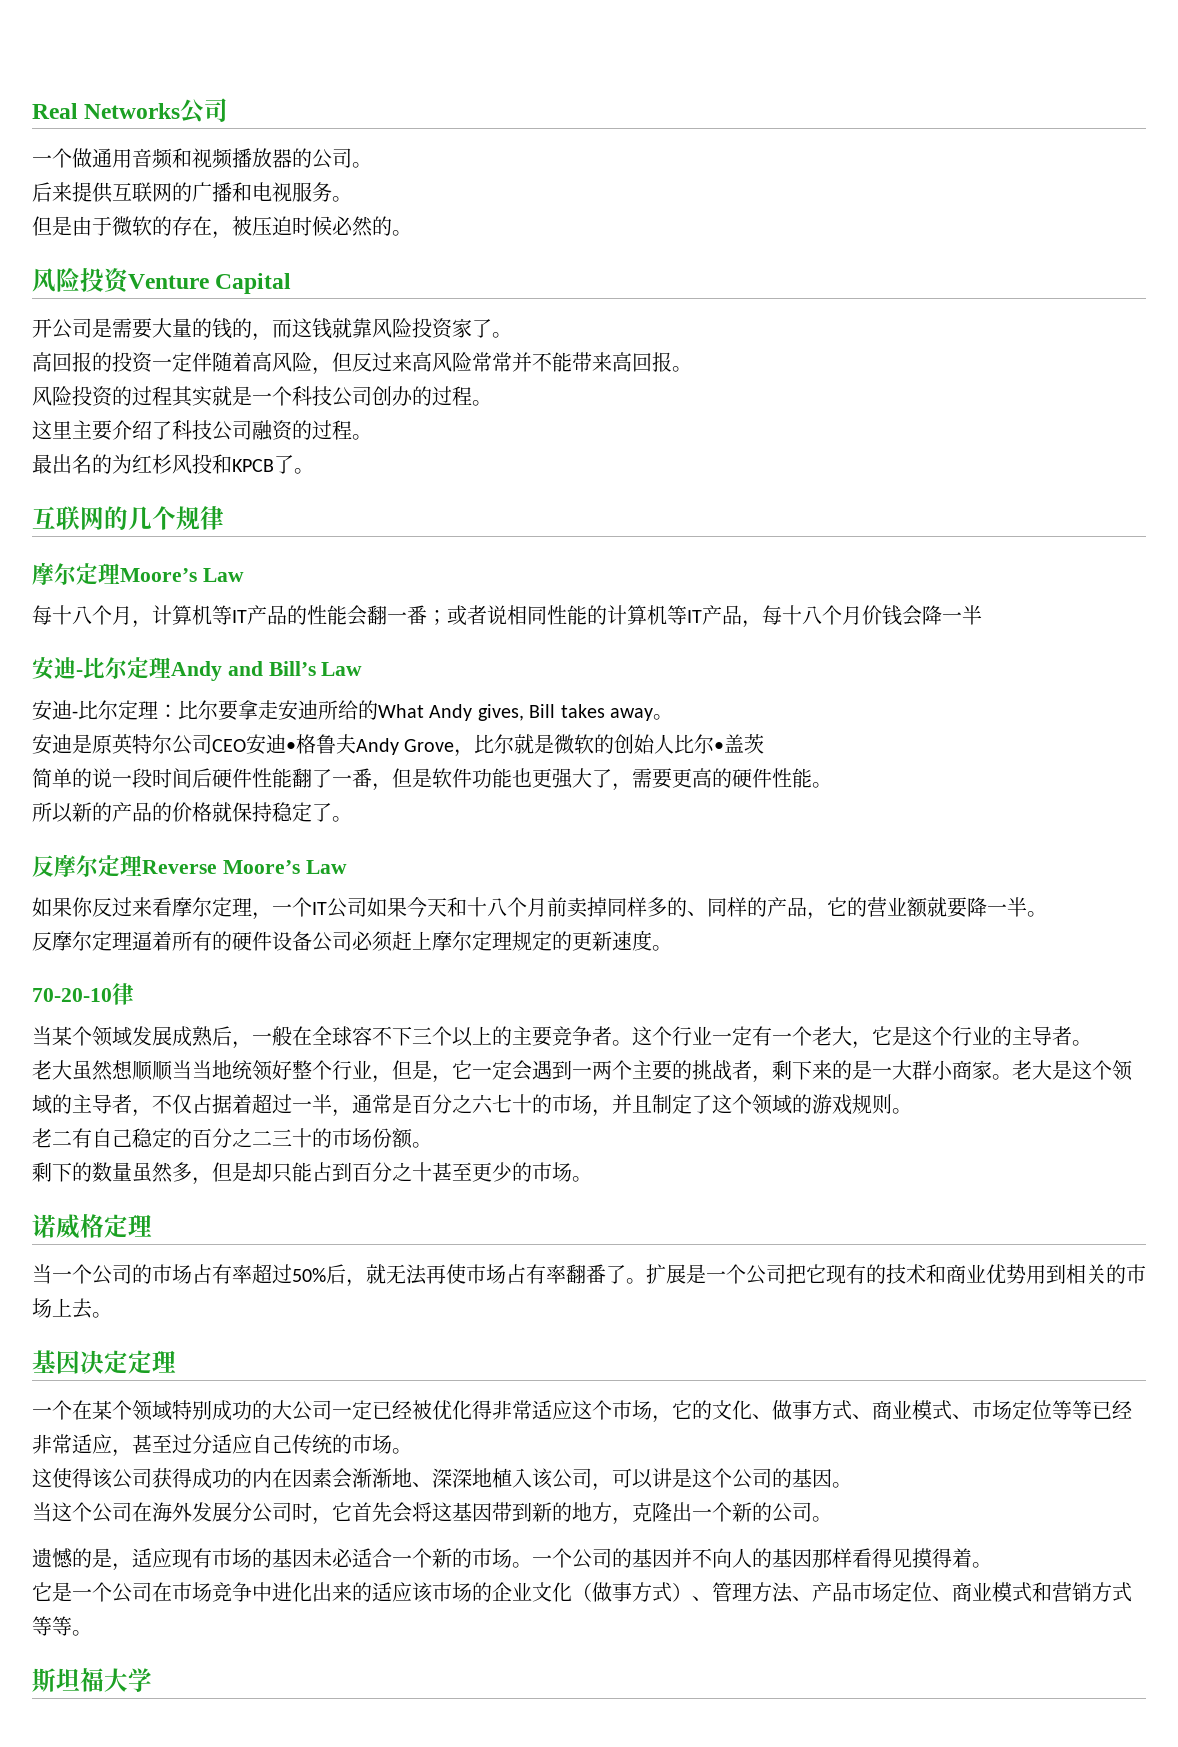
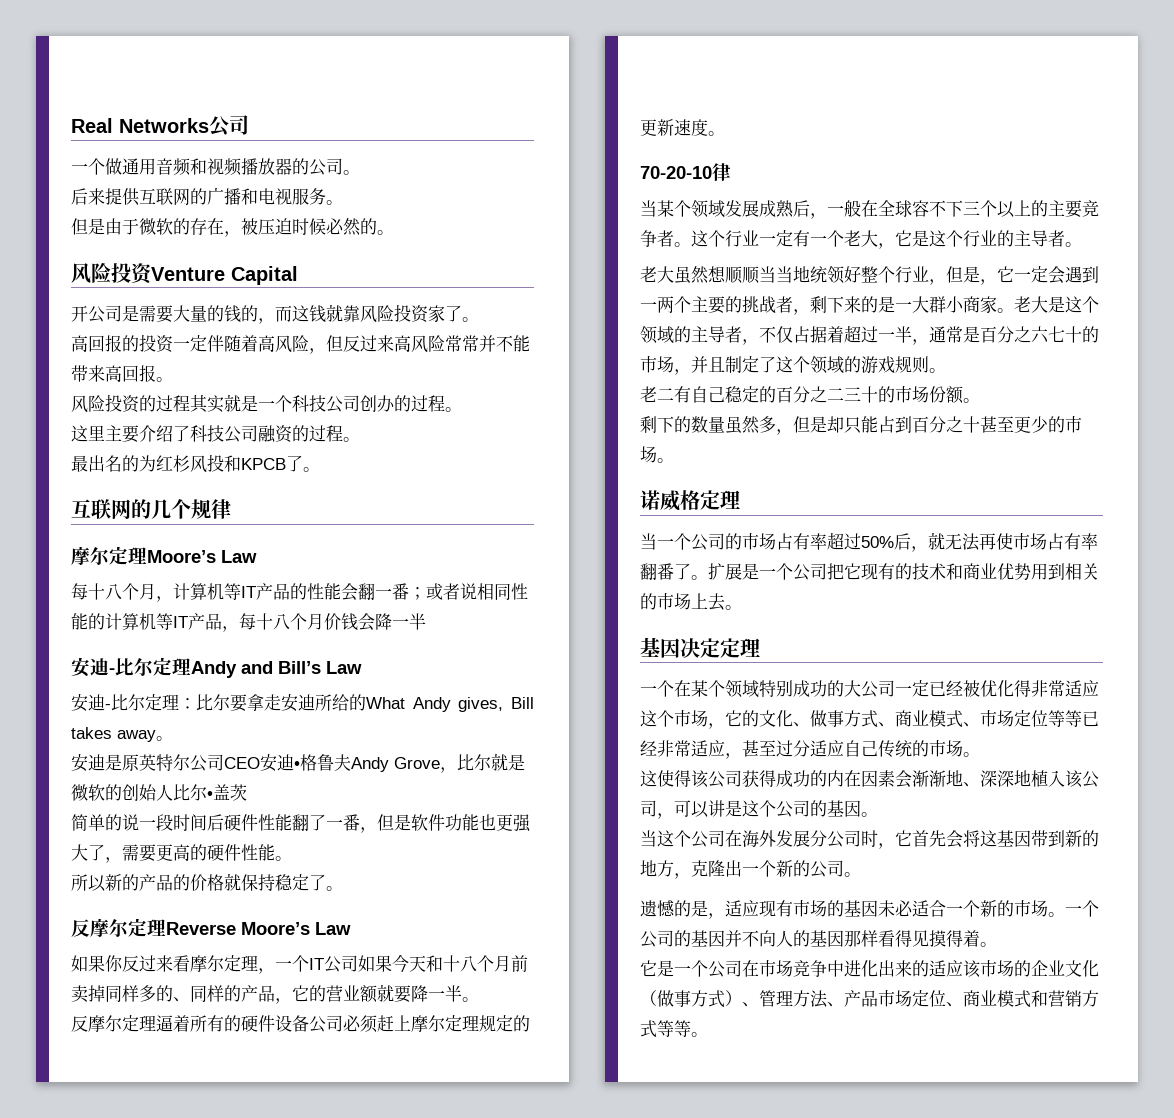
[32,1668,152,1692] // 斯坦福大学 -> (708, 1034) none

